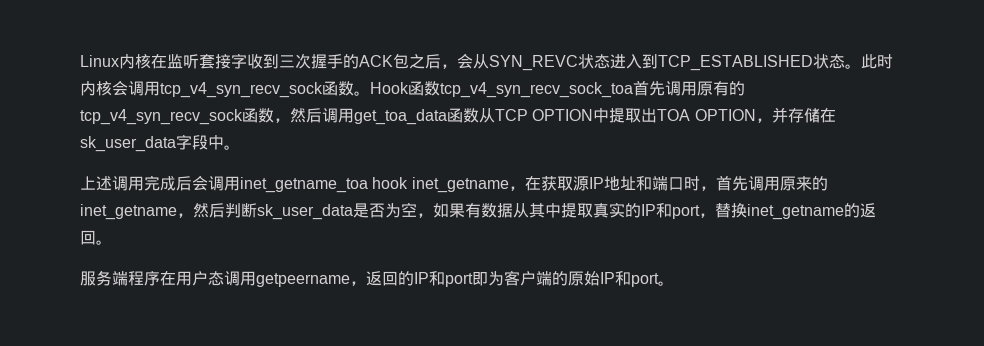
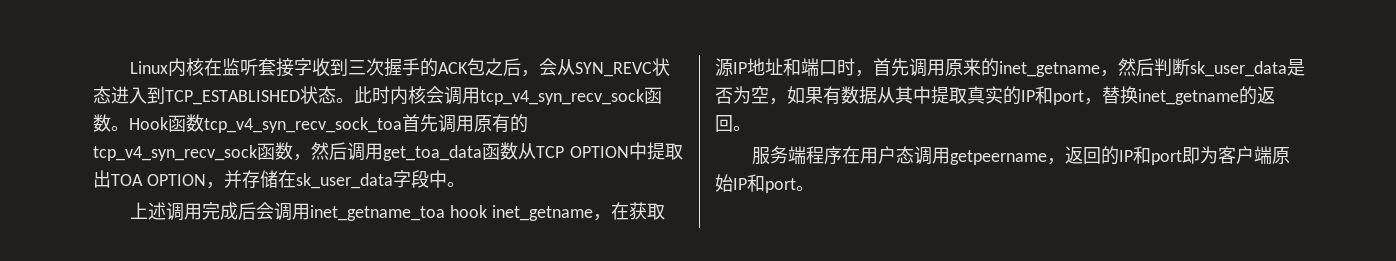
[552,271,568,286] 的 -> (1273, 155) none

